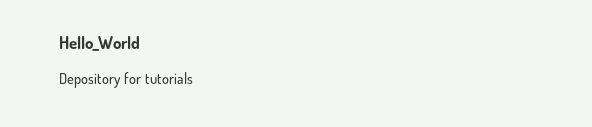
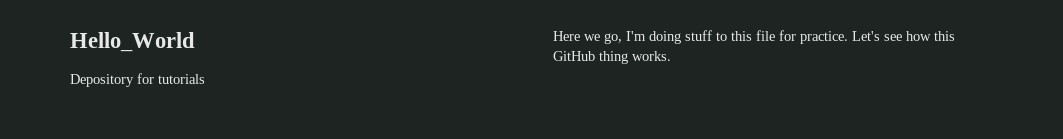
(193, 78) none -> [553,30,955,44] [553,51,671,64] // Here we go, I'm doing stuff to this file for practice. Let's see how this GitHub thing works.

